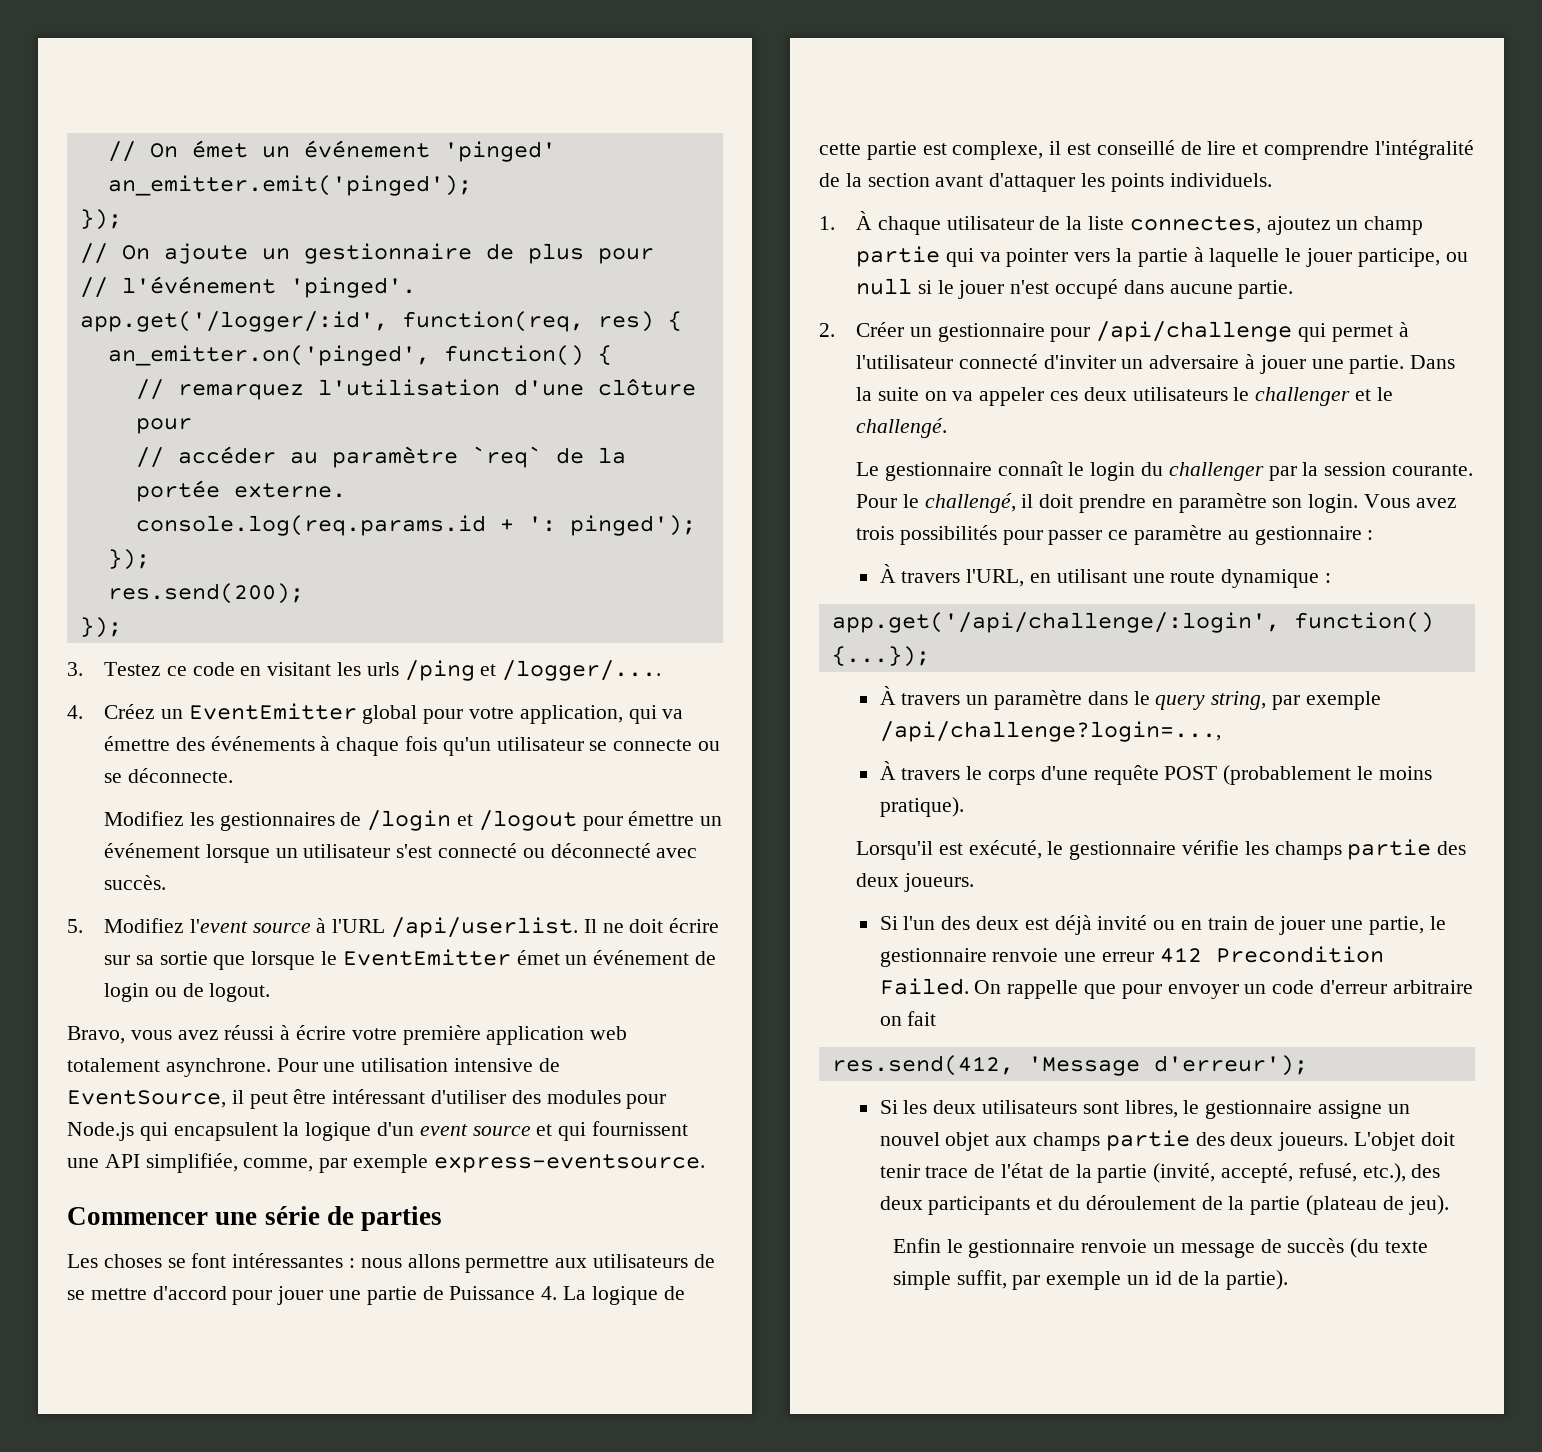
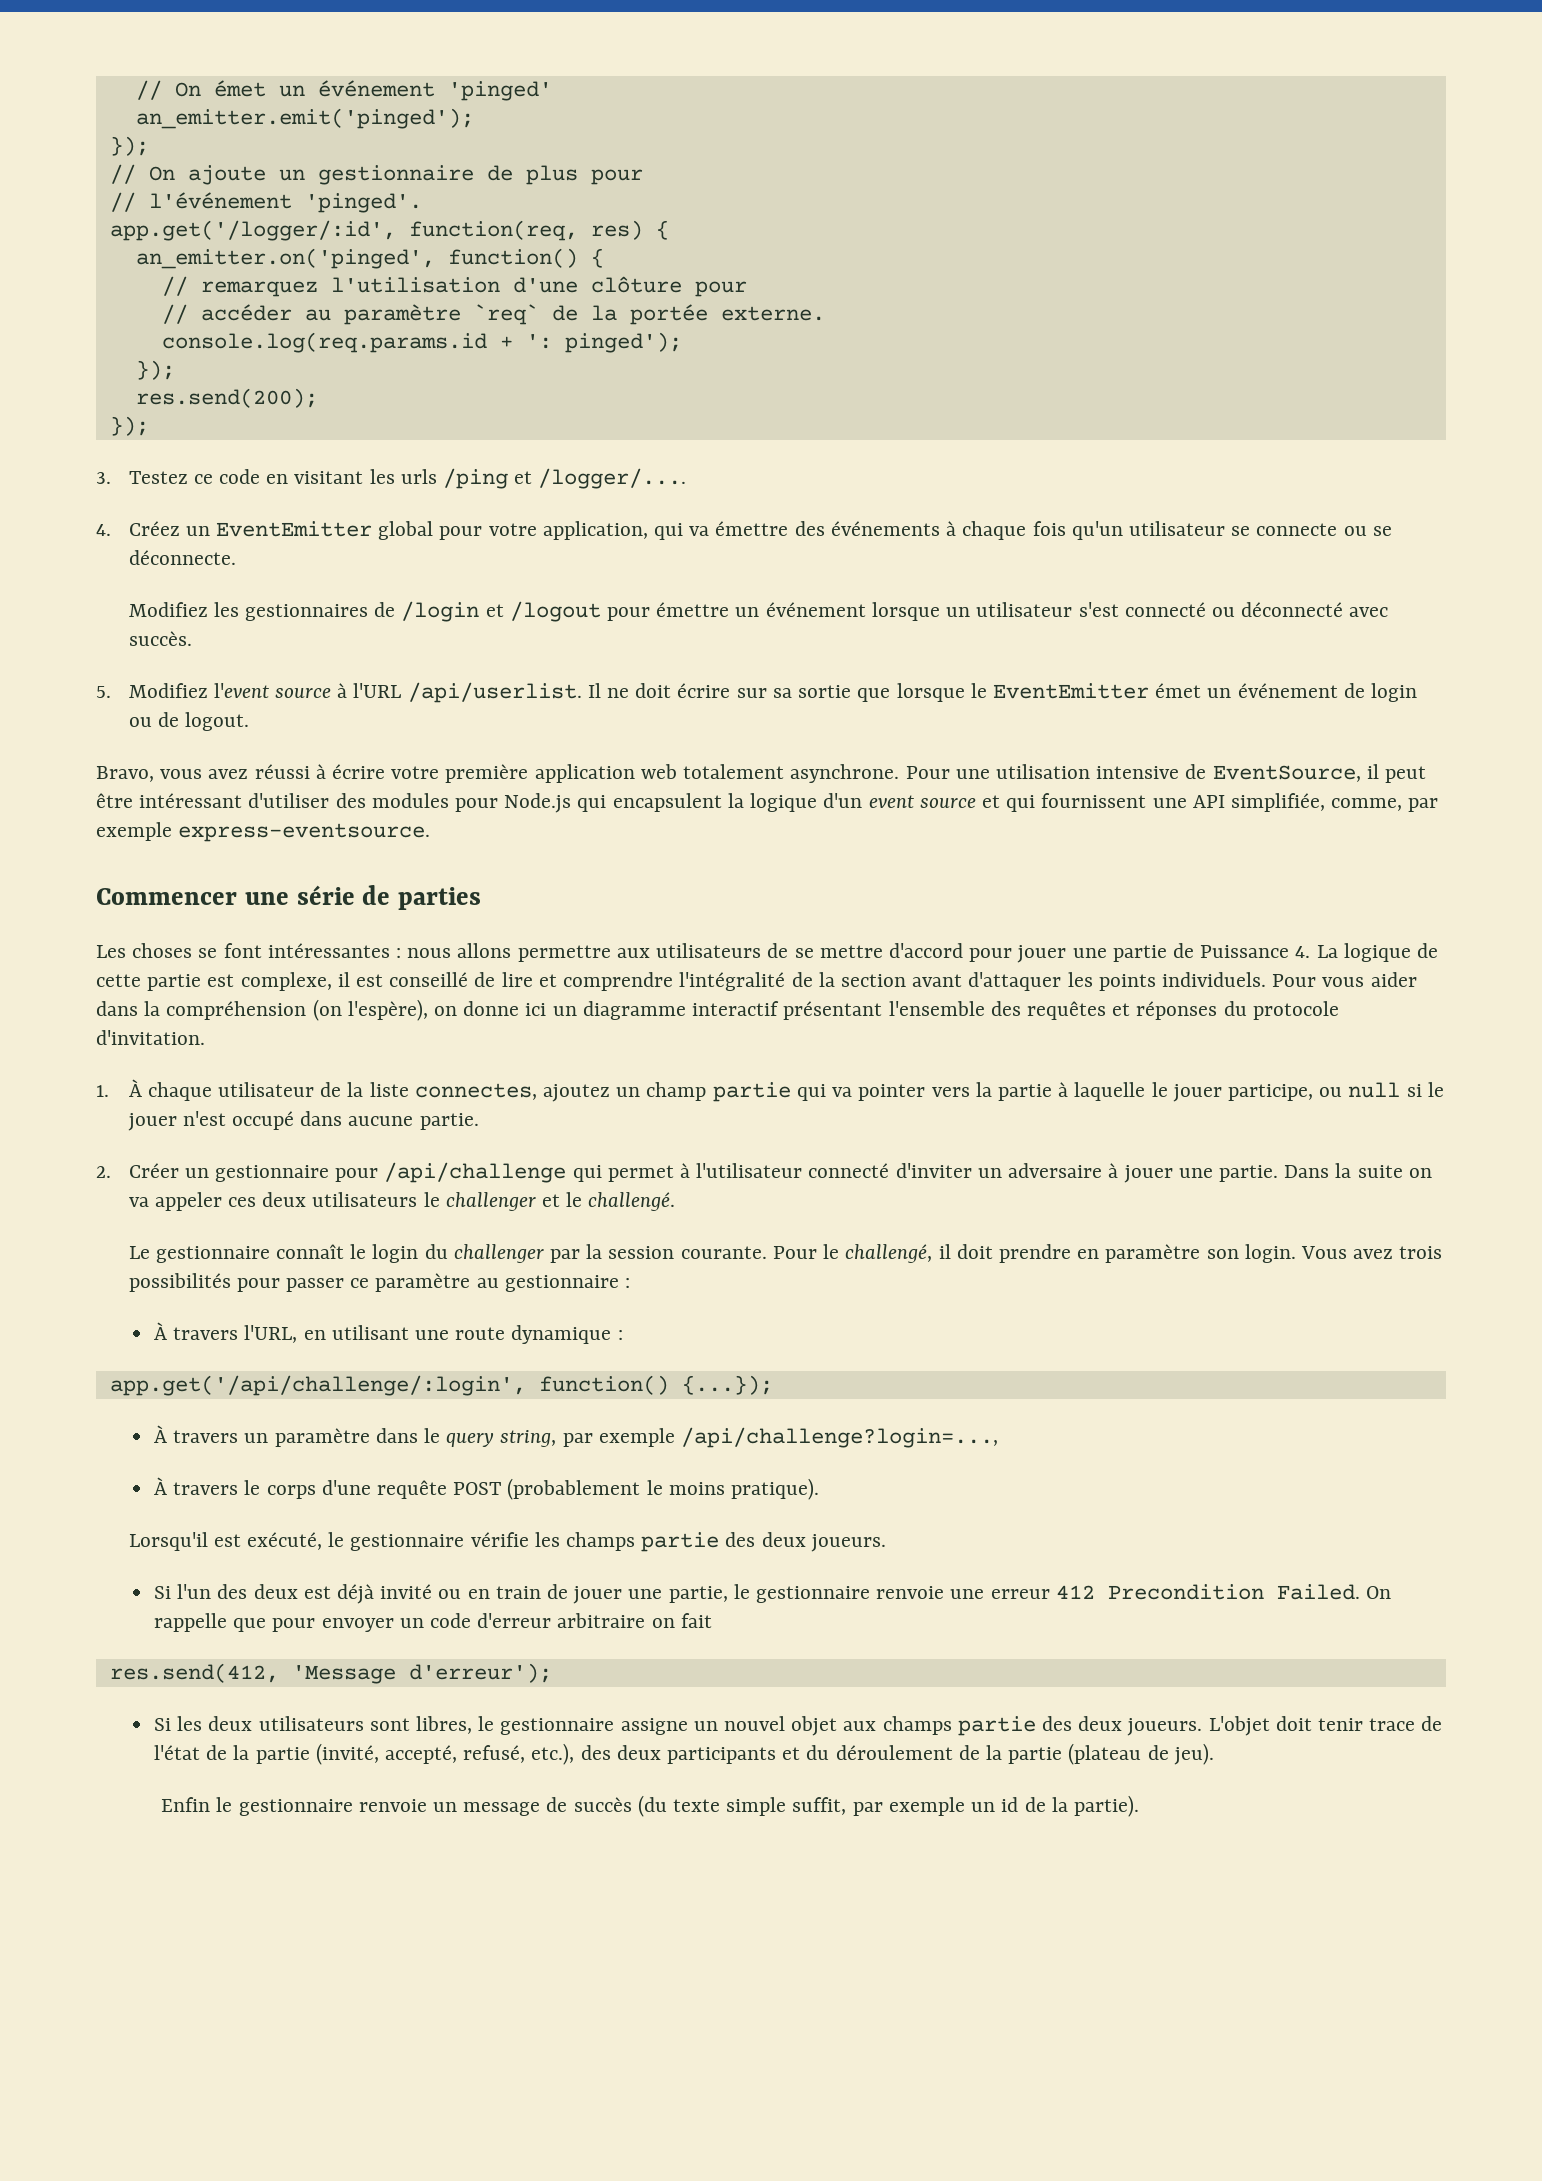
(1272, 180) none -> [1272,972,1417,987] [96,999,1339,1021] [96,1030,205,1045] Pour vous aider dans la compréhension (on l'espère), on donne ici un diagramme interactif présentant l'ensemble des requêtes et réponses du protocole d'invitation.

